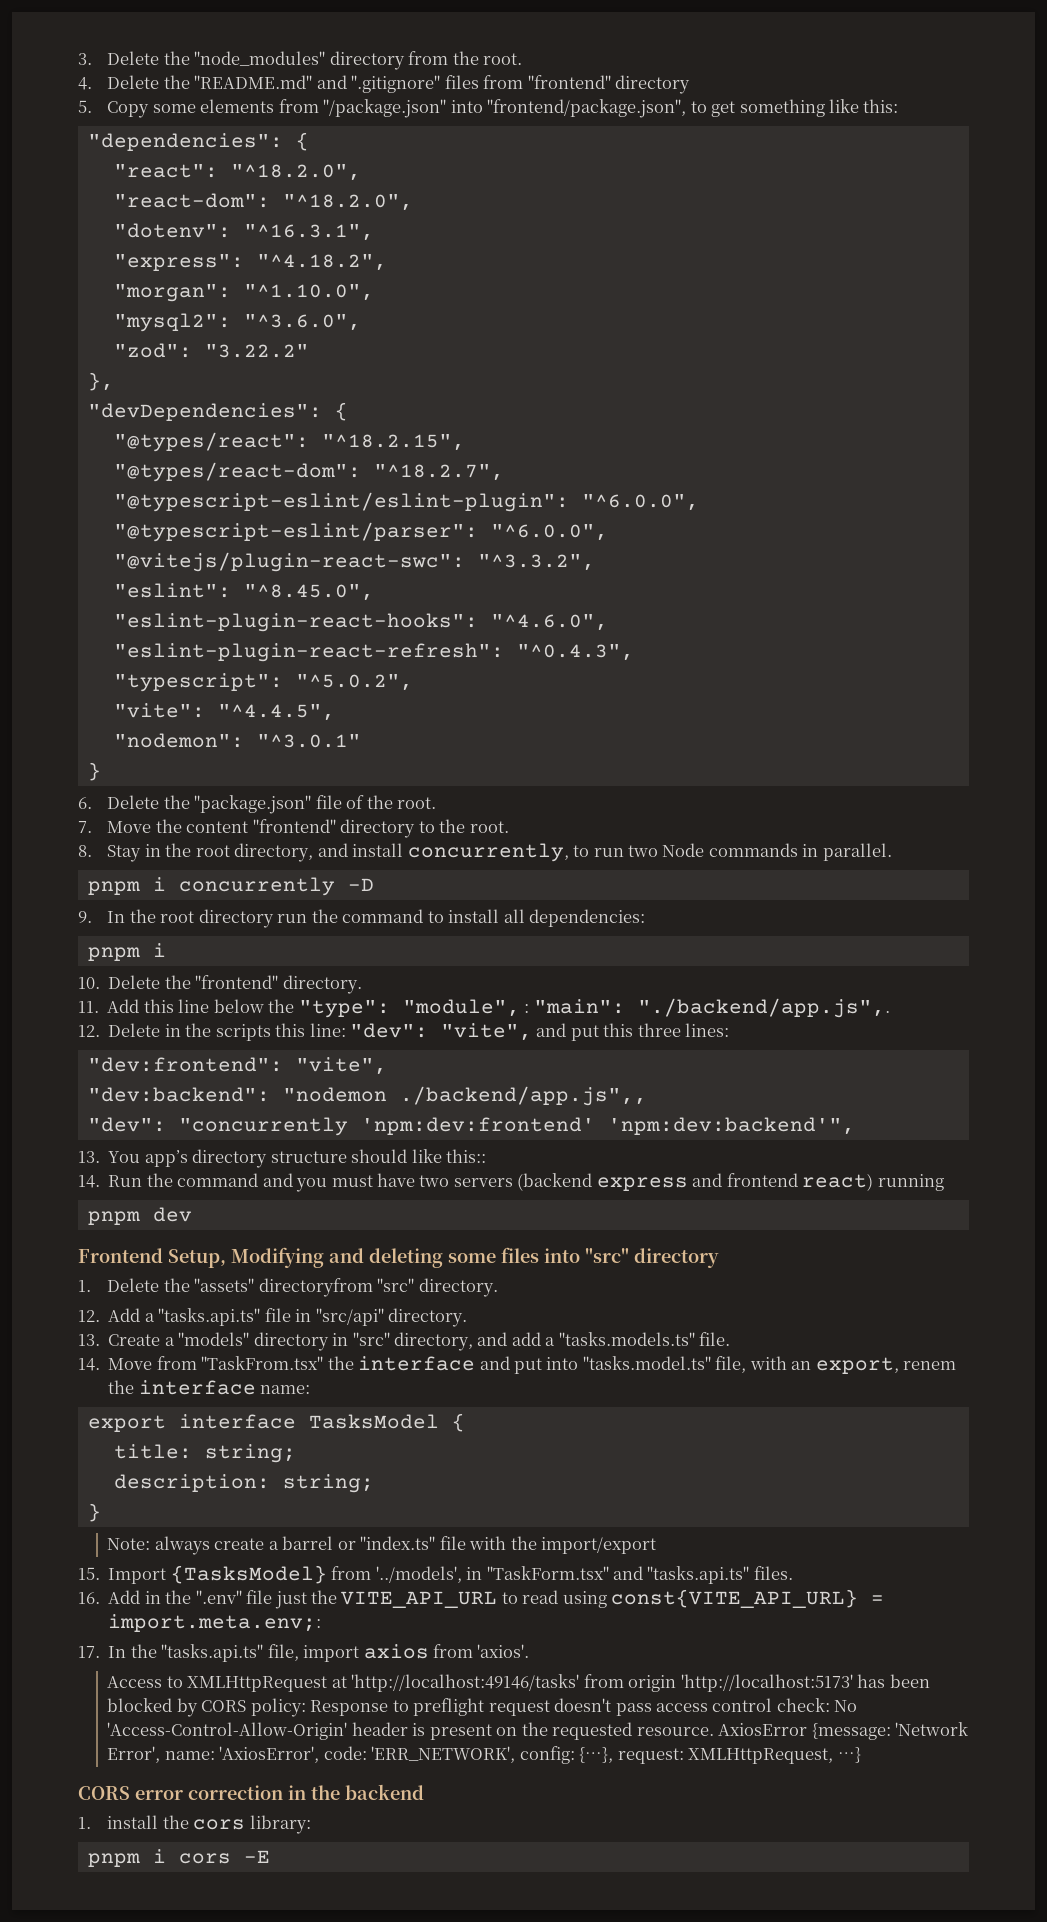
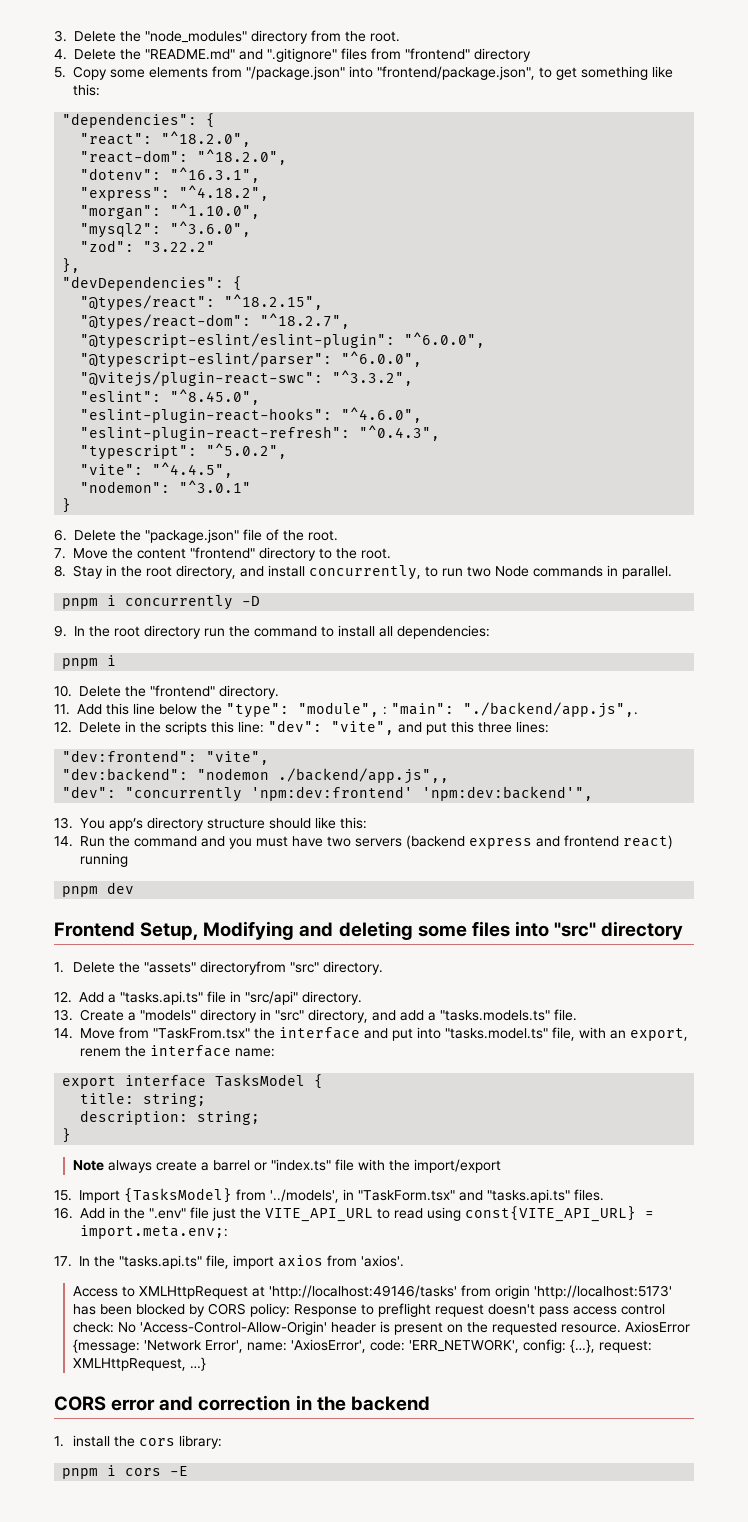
[445,1149,486,1163] this:: -> [340,817,367,829] this:
[107,1538,151,1550] Note: -> [72,1160,104,1171] Note
(183, 1795) none -> [159,1396,194,1411] and

